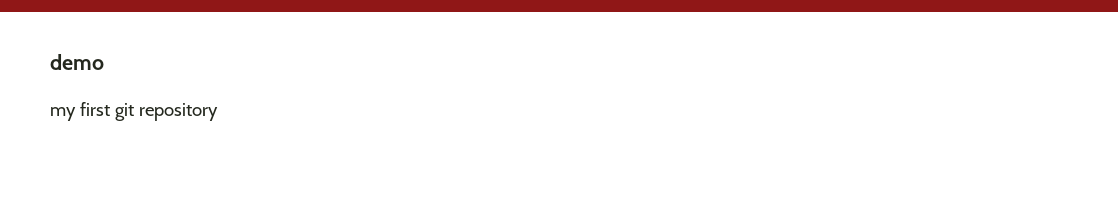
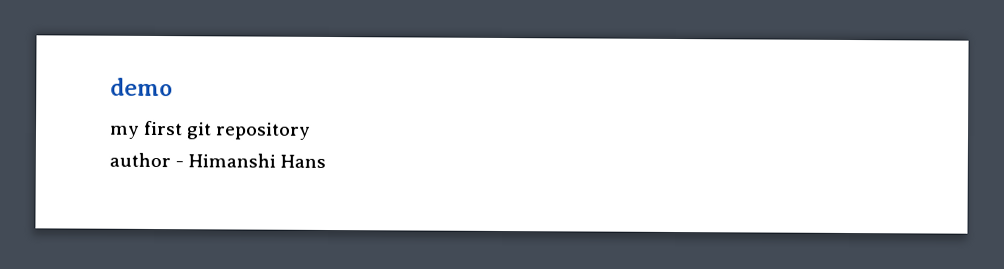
(218, 112) none -> [109,152,327,168] // author - Himanshi Hans

